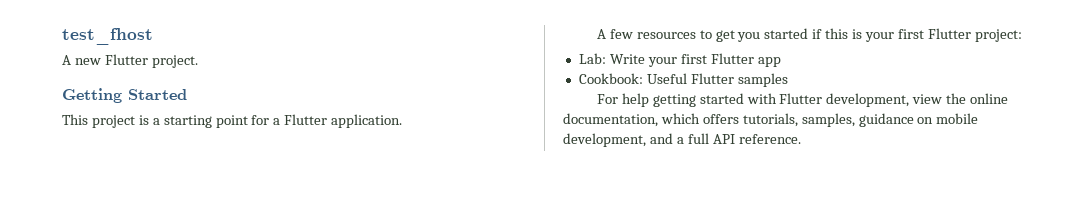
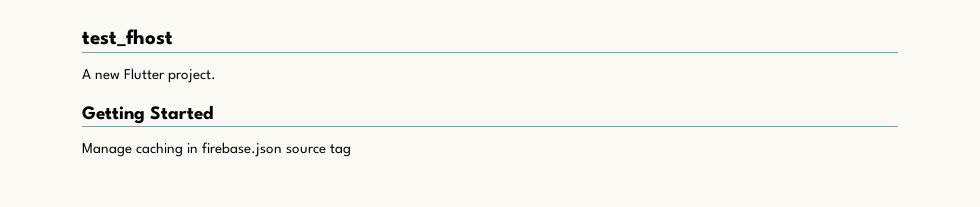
[62,114,403,128] [596,28,1022,42] [578,53,781,67] [578,73,788,87] [596,93,1009,107] [563,113,979,127] [563,133,801,147] This project is a starting point for a Flutter application. // A few resources to get you started if this is your first Flutter project: // Lab: Write your first Flutter app // Cookbook: Useful Flutter samples // For help getting started with Flutter development, view the online documentation, which offers tutorials, samples, guidance on mobile development, and a full API reference. -> [82,142,352,157] Manage caching in firebase.json source tag

